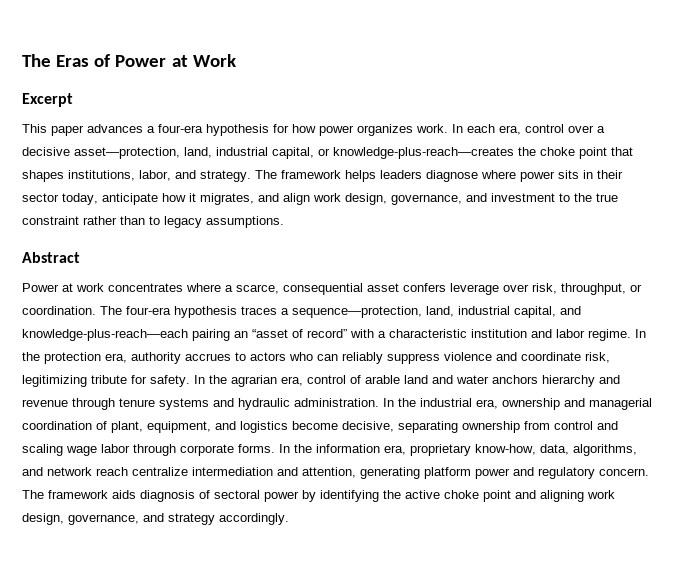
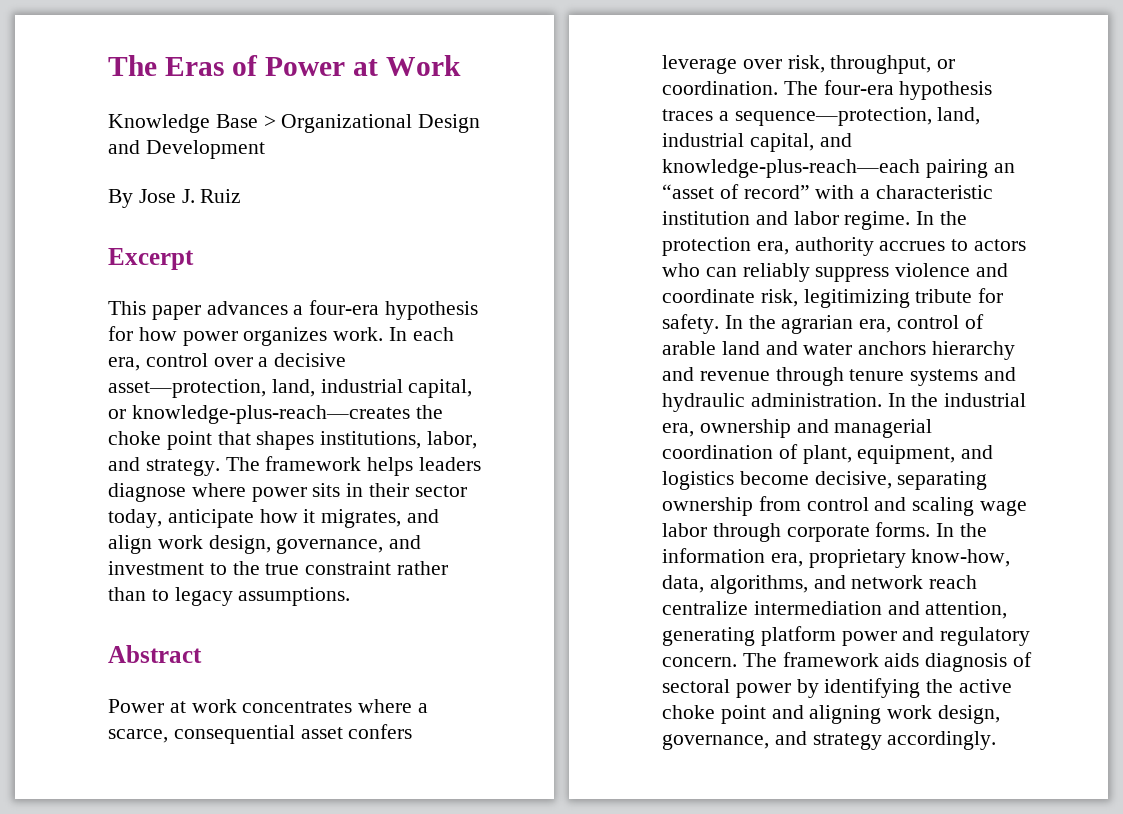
(236, 60) none -> [108,114,481,133] [108,140,265,159] [108,189,242,208] // Knowledge Base > Organizational Design and Development // By Jose J. Ruiz

